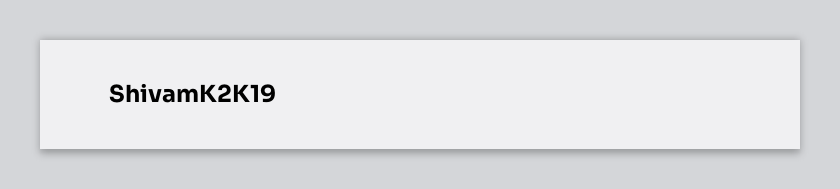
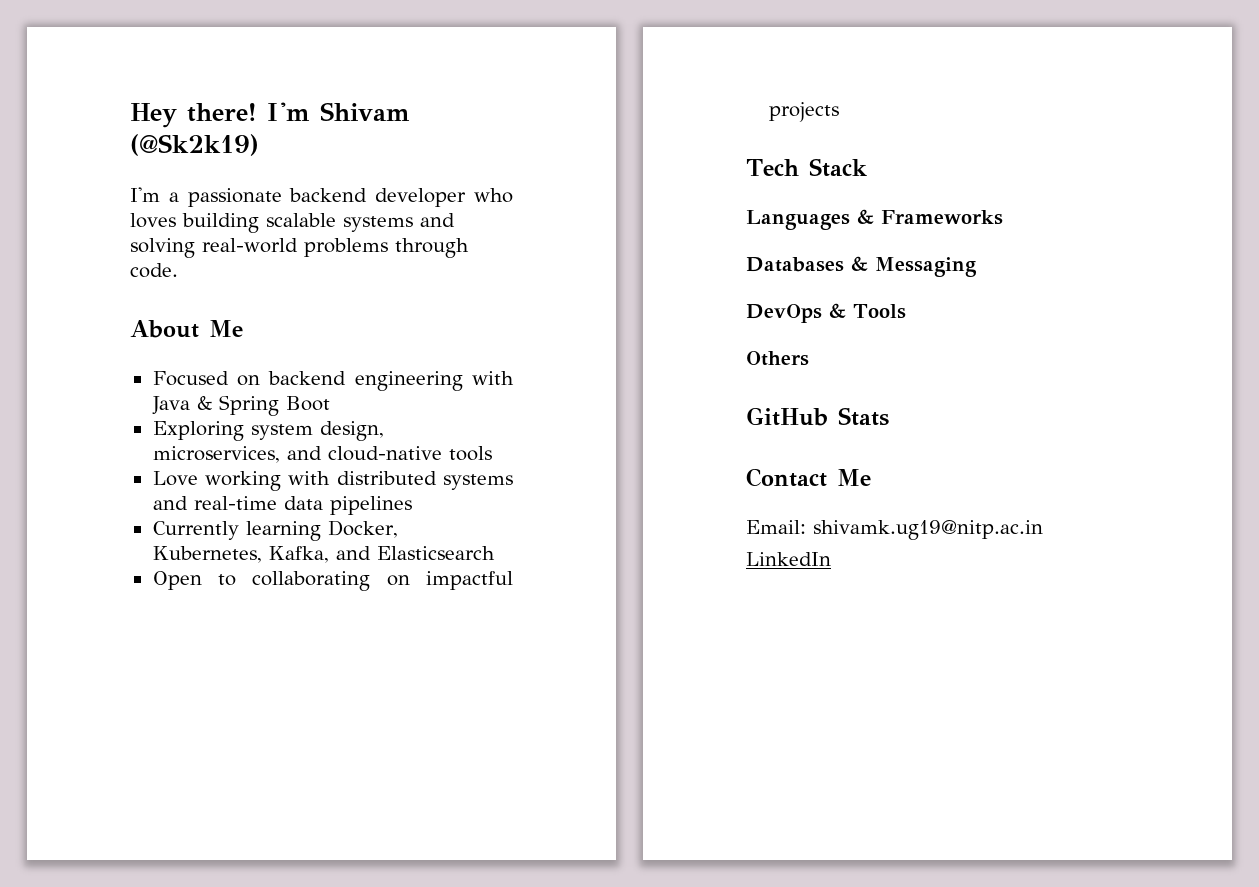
[109,83,276,103] ShivamK2K19 -> [130,102,410,128] [130,134,259,156] [130,187,513,207] [130,213,455,233] [130,238,469,258] [130,263,178,278] [130,320,243,338] [152,371,514,391] [151,395,330,416] [152,421,384,441] [152,446,492,463] [152,471,513,491] [152,496,412,515] [152,520,398,541] [152,546,495,563] [152,571,513,591] [768,102,839,122] [746,158,867,177] [746,209,1003,230] [746,256,977,277] [746,303,906,323] [746,351,809,366] [746,407,889,426] [746,468,871,487] [746,520,1043,540] [746,552,831,566] Hey there! I'm Shivam (@Sk2k19) // I'm a passionate backend developer who loves building scalable systems and solving real-world problems through code. // About Me // Focused on backend engineering with Java & Spring Boot // Exploring system design, microservices, and cloud-native tools // Love working with distributed systems and real-time data pipelines // Currently learning Docker, Kubernetes, Kafka, and Elasticsearch // Open to collaborating on impactful projects // Tech Stack // Languages & Frameworks // Databases & Messaging // DevOps & Tools // Others // GitHub Stats // Contact Me // Email: shivamk.ug19@nitp.ac.in // LinkedIn

